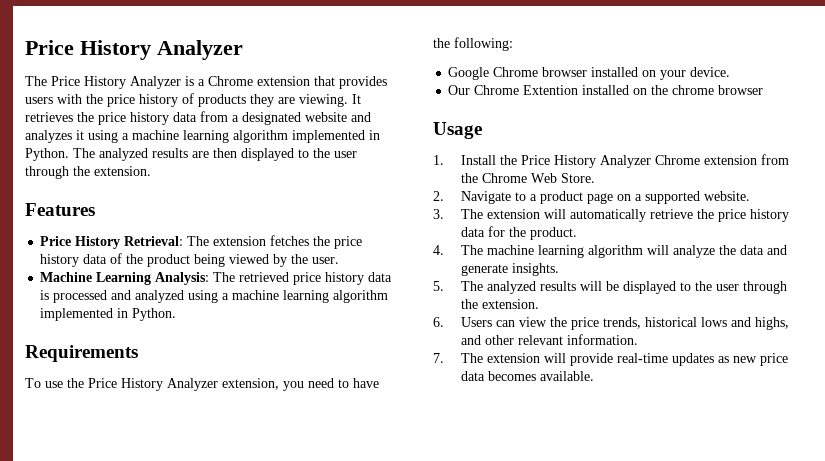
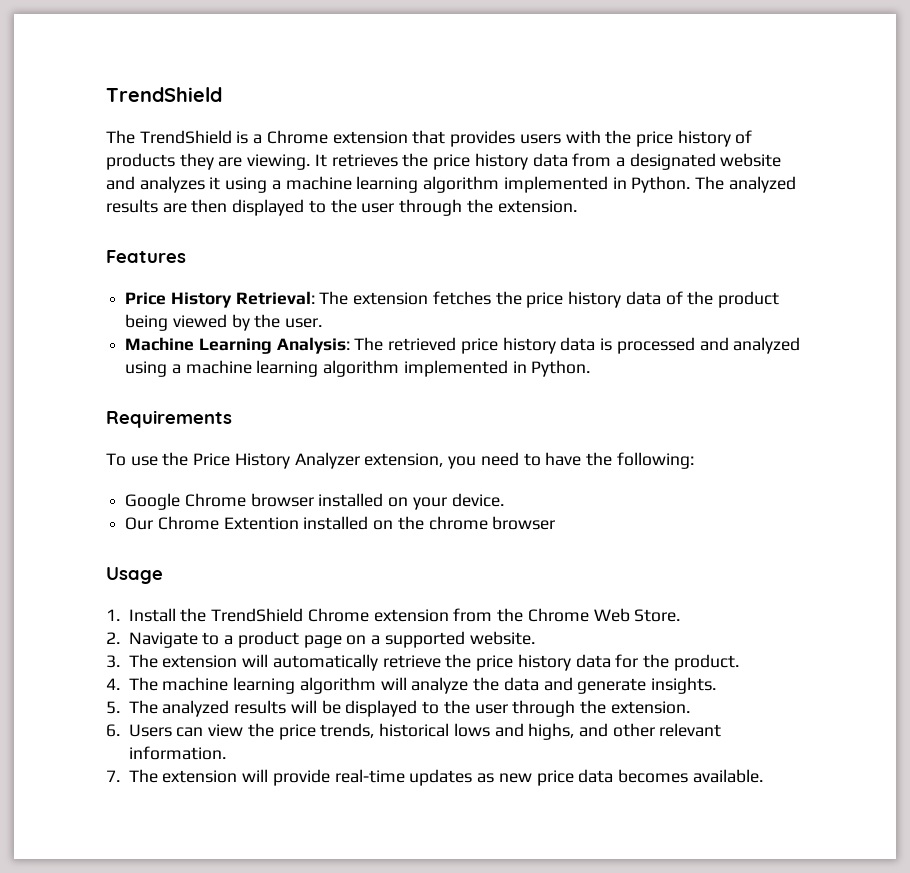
[25,40,243,60] [25,76,181,89] Price History Analyzer // The Price History Analyzer -> [106,87,222,102] [106,130,232,144] TrendShield // The TrendShield
[520,155,651,168] Price History Analyzer -> [211,608,304,622] TrendShield

